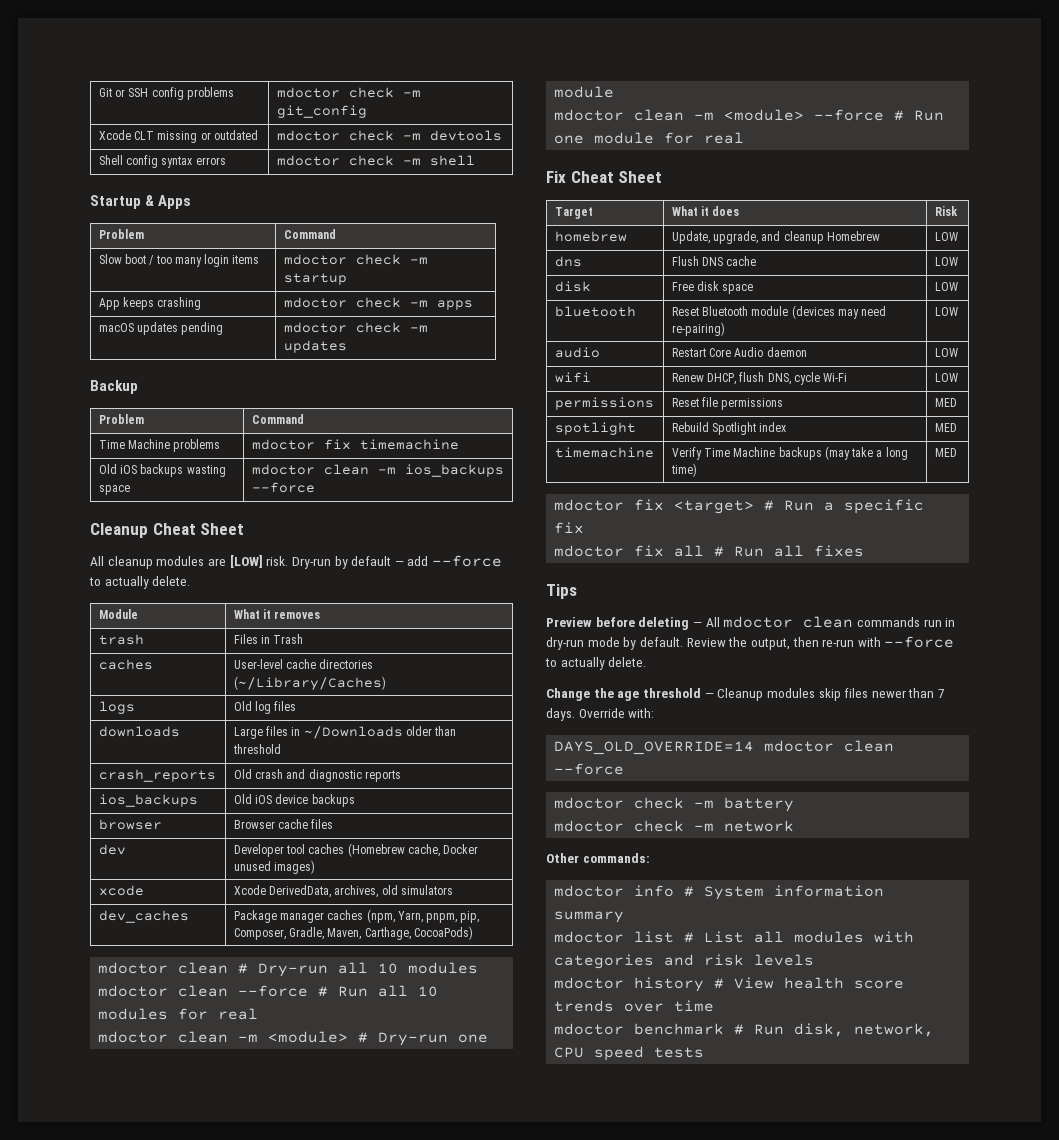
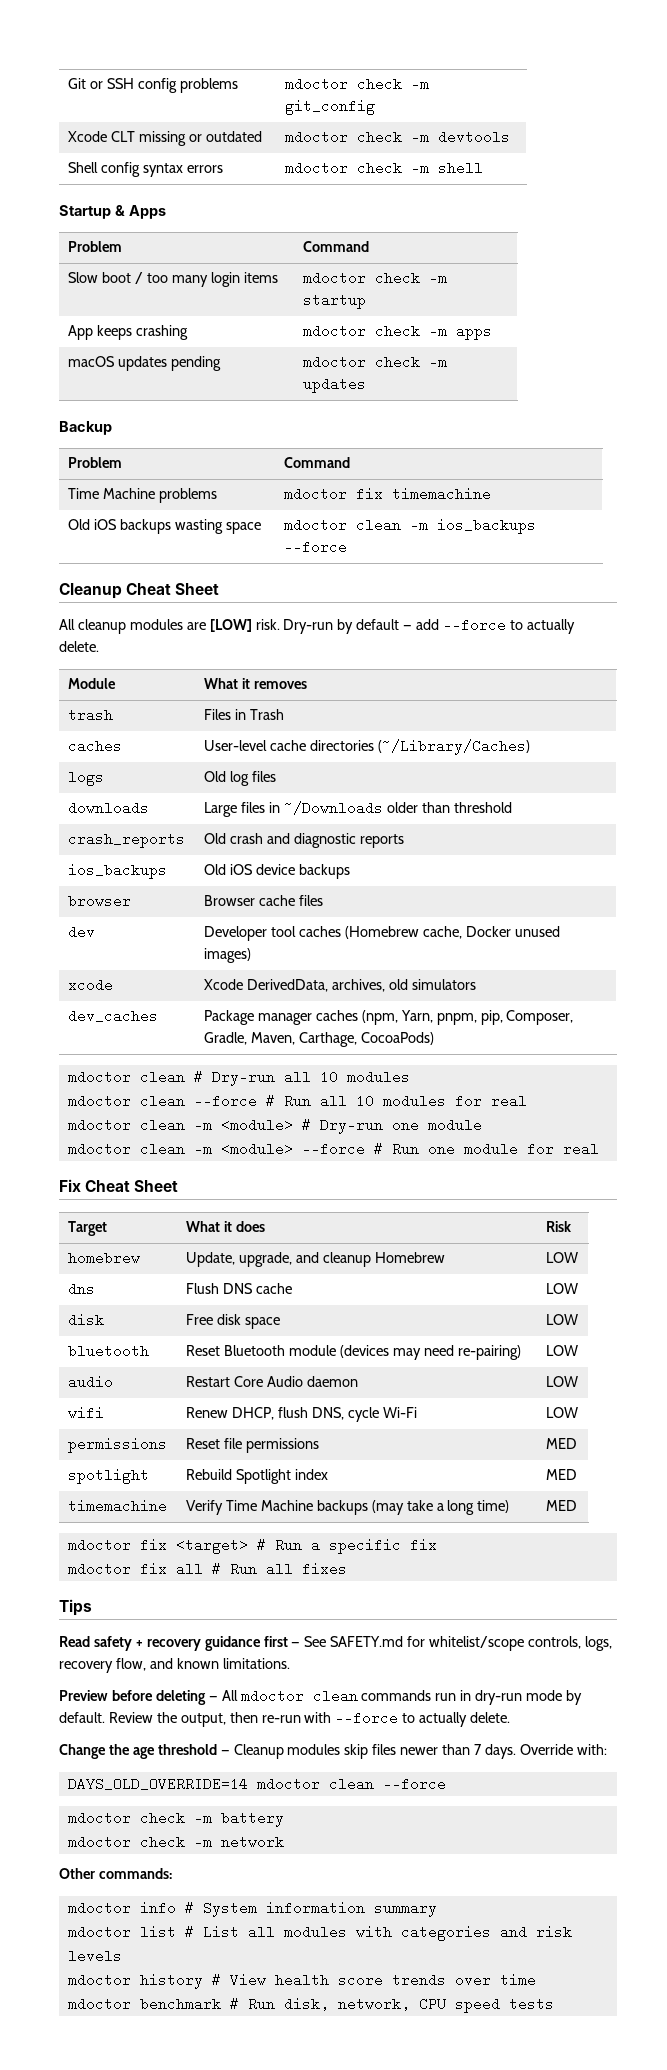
(577, 591) none -> [59,1636,612,1651] [59,1658,290,1673] // Read safety + recovery guidance first — See SAFETY.md for whitelist/scope controls, logs, recovery flow, and known limitations.

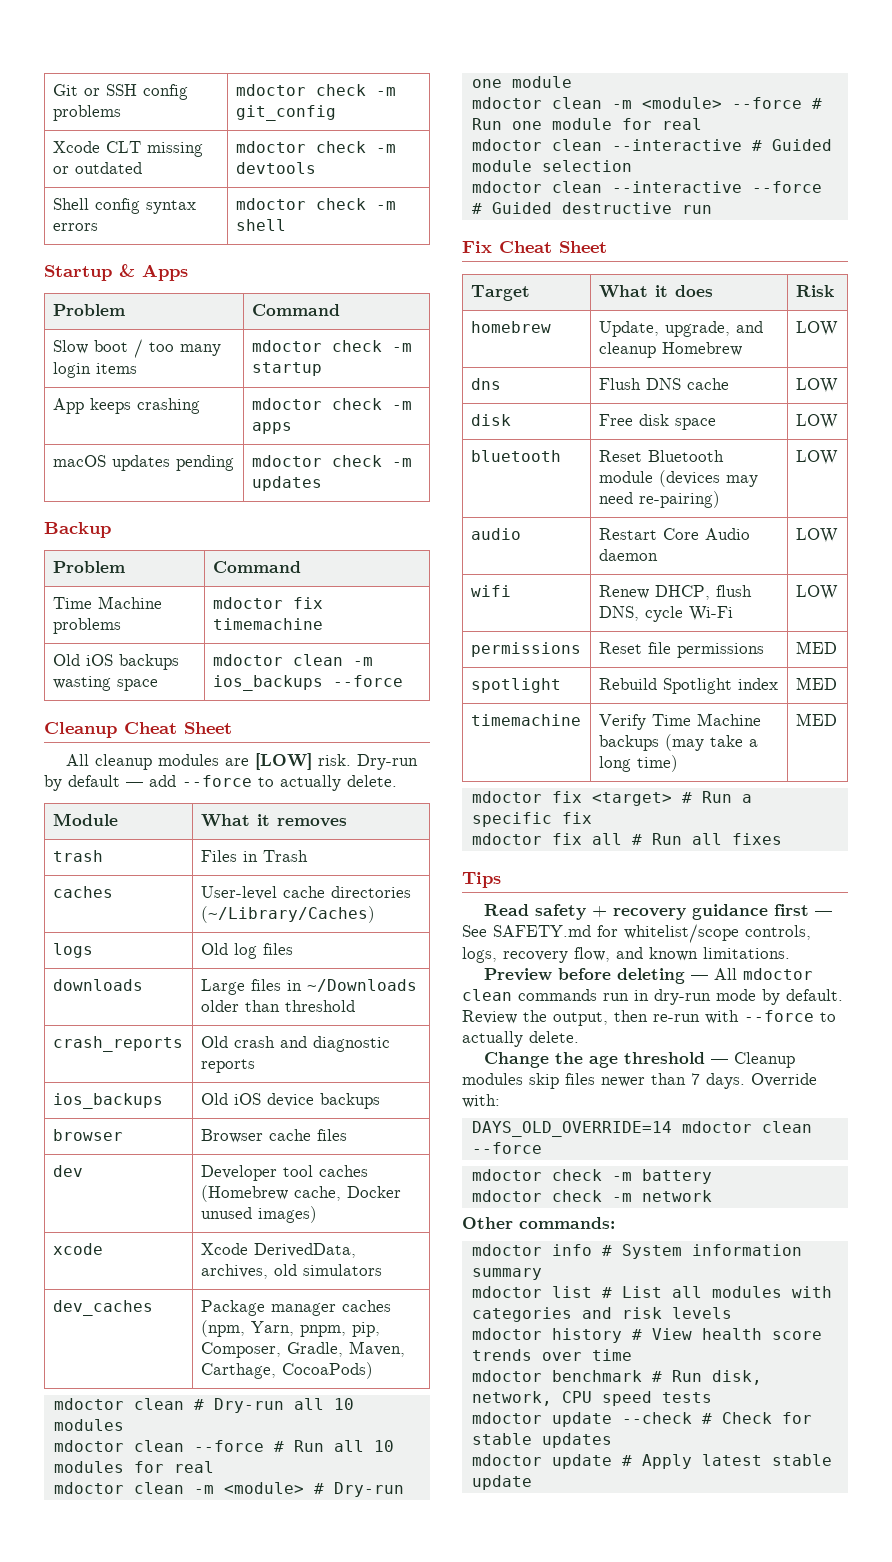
(599, 1149) none -> [471,139,832,151] [471,160,632,172] [471,181,822,193] [471,202,712,214] // mdoctor clean --interactive # Guided module selection // mdoctor clean --interactive --force # Guided destructive run
(554, 2004) none -> [471,1412,812,1427] [471,1433,612,1448] [471,1454,832,1469] [471,1475,532,1490] // mdoctor update --check # Check for stable updates // mdoctor update # Apply latest stable update

